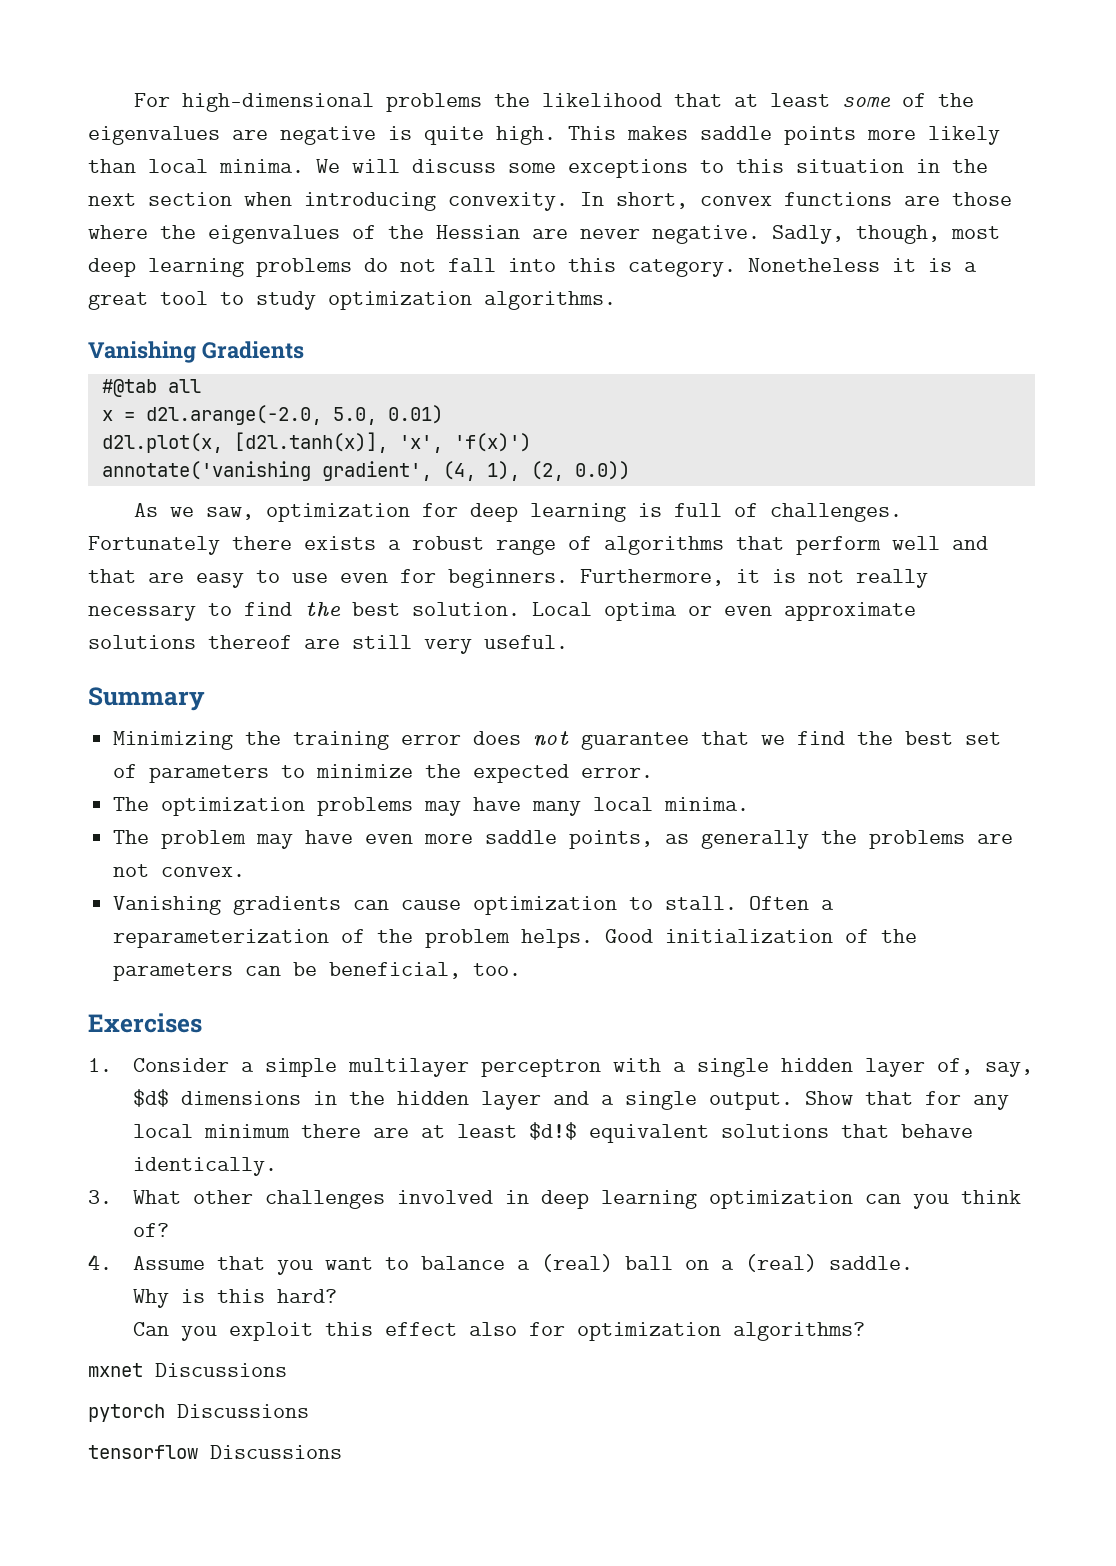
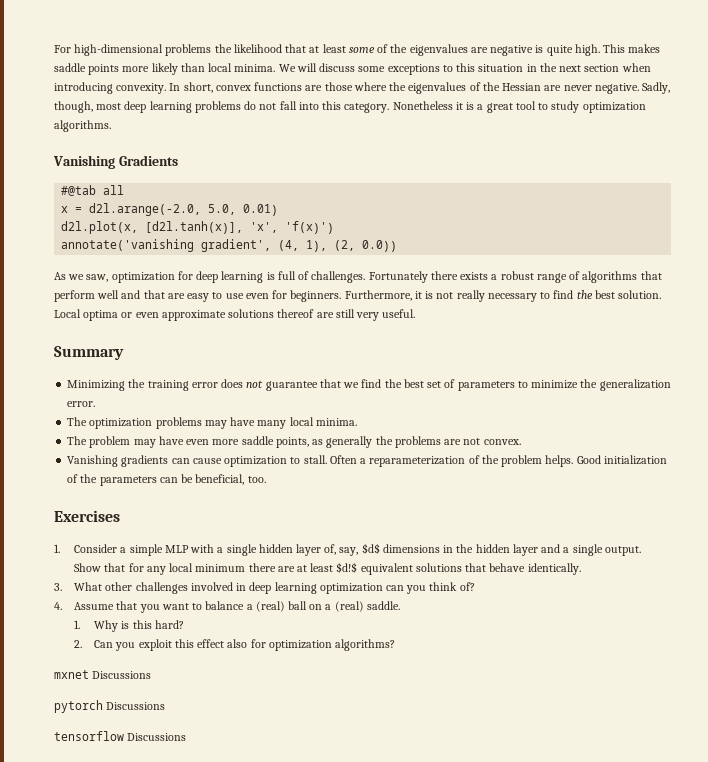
[473,764,570,783] expected -> [599,379,671,391] generalization
[348,1058,602,1077] multilayer perceptron -> [164,545,189,553] MLP
(914, 1263) none -> [74,620,81,629] 1.
(338, 1296) none -> [74,640,83,648] 2.

